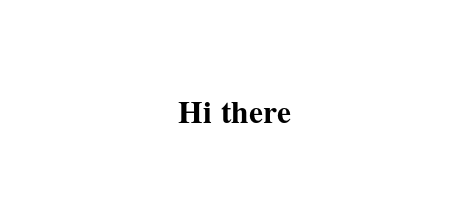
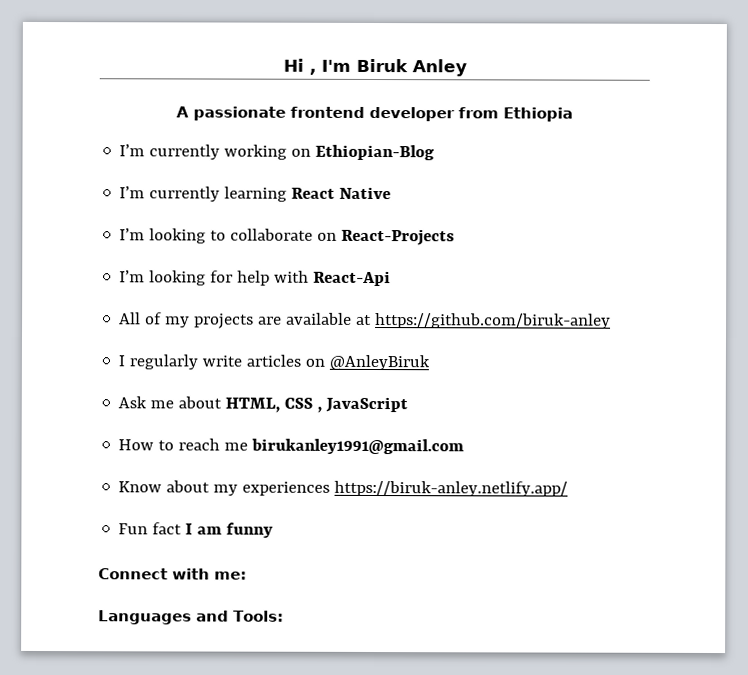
[220,102,291,123] there -> [308,58,467,77] [176,106,573,122] [119,144,436,161] [119,186,392,202] [119,228,456,246] [119,270,392,287] [119,312,612,329] [118,354,431,371] [118,396,409,413] [118,438,465,455] [118,480,569,497] [118,522,274,538] [98,568,247,580] [98,610,284,625] , I'm Biruk Anley // A passionate frontend developer from Ethiopia // I’m currently working on Ethiopian-Blog // I’m currently learning React Native // I’m looking to collaborate on React-Projects // I’m looking for help with React-Api // All of my projects are available at https://github.com/biruk-anley // I regularly write articles on @AnleyBiruk // Ask me about HTML, CSS , JavaScript // How to reach me birukanley1991@gmail.com // Know about my experiences https://biruk-anley.netlify.app/ // Fun fact I am funny // Connect with me: // Languages and Tools:

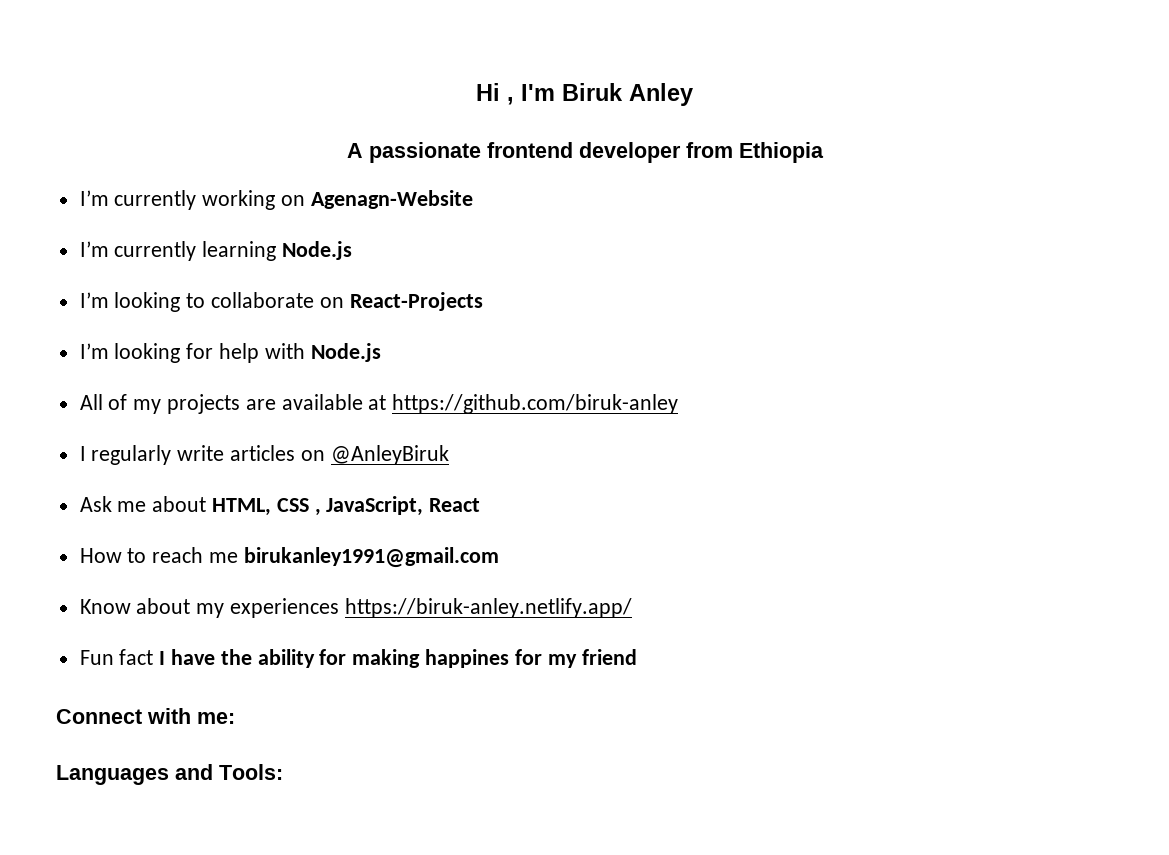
[315,144,436,161] Ethiopian-Blog -> [310,190,473,209] Agenagn-Website
[291,186,392,200] React Native -> [282,241,353,260] Node.js
[313,270,392,287] React-Api -> [310,343,381,362] Node.js
[325,396,409,413] JavaScript -> [326,496,481,516] JavaScript, React
[197,522,274,538] am funny -> [171,649,637,668] have the ability for making happines for my friend

